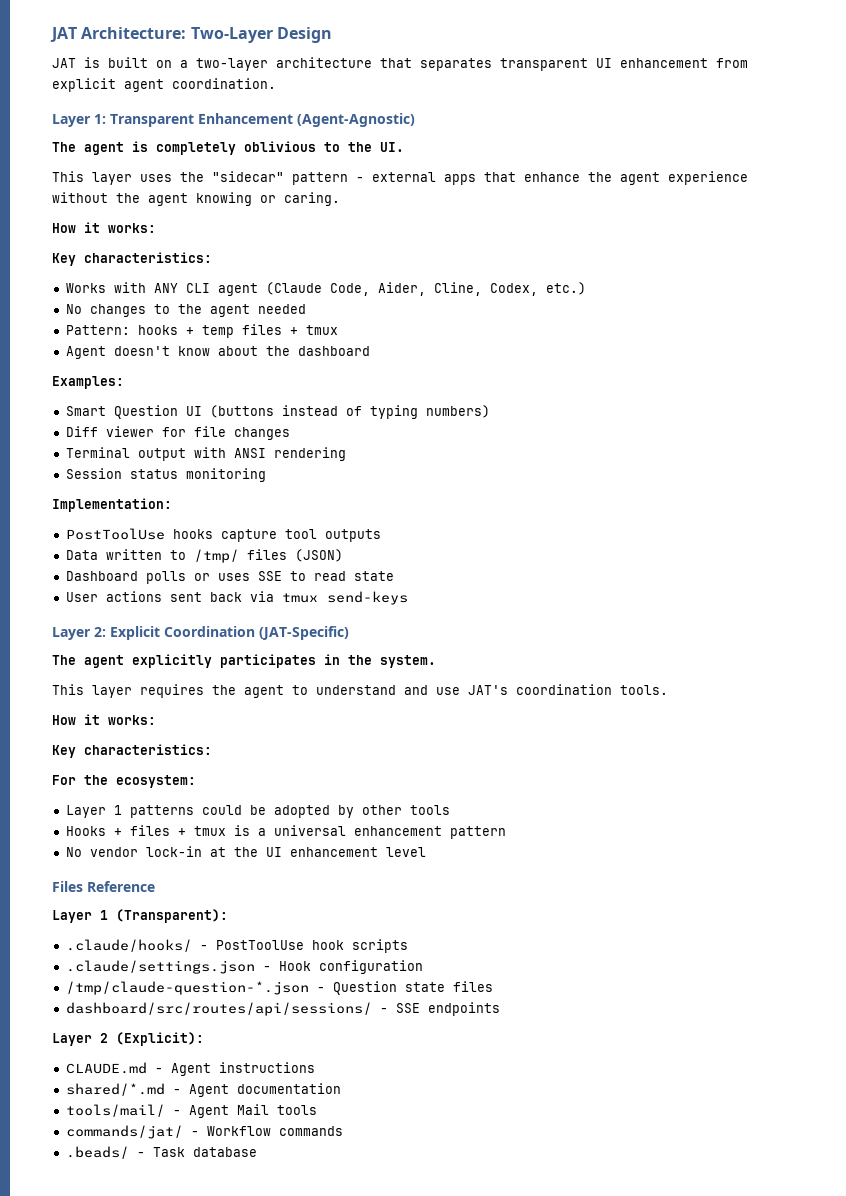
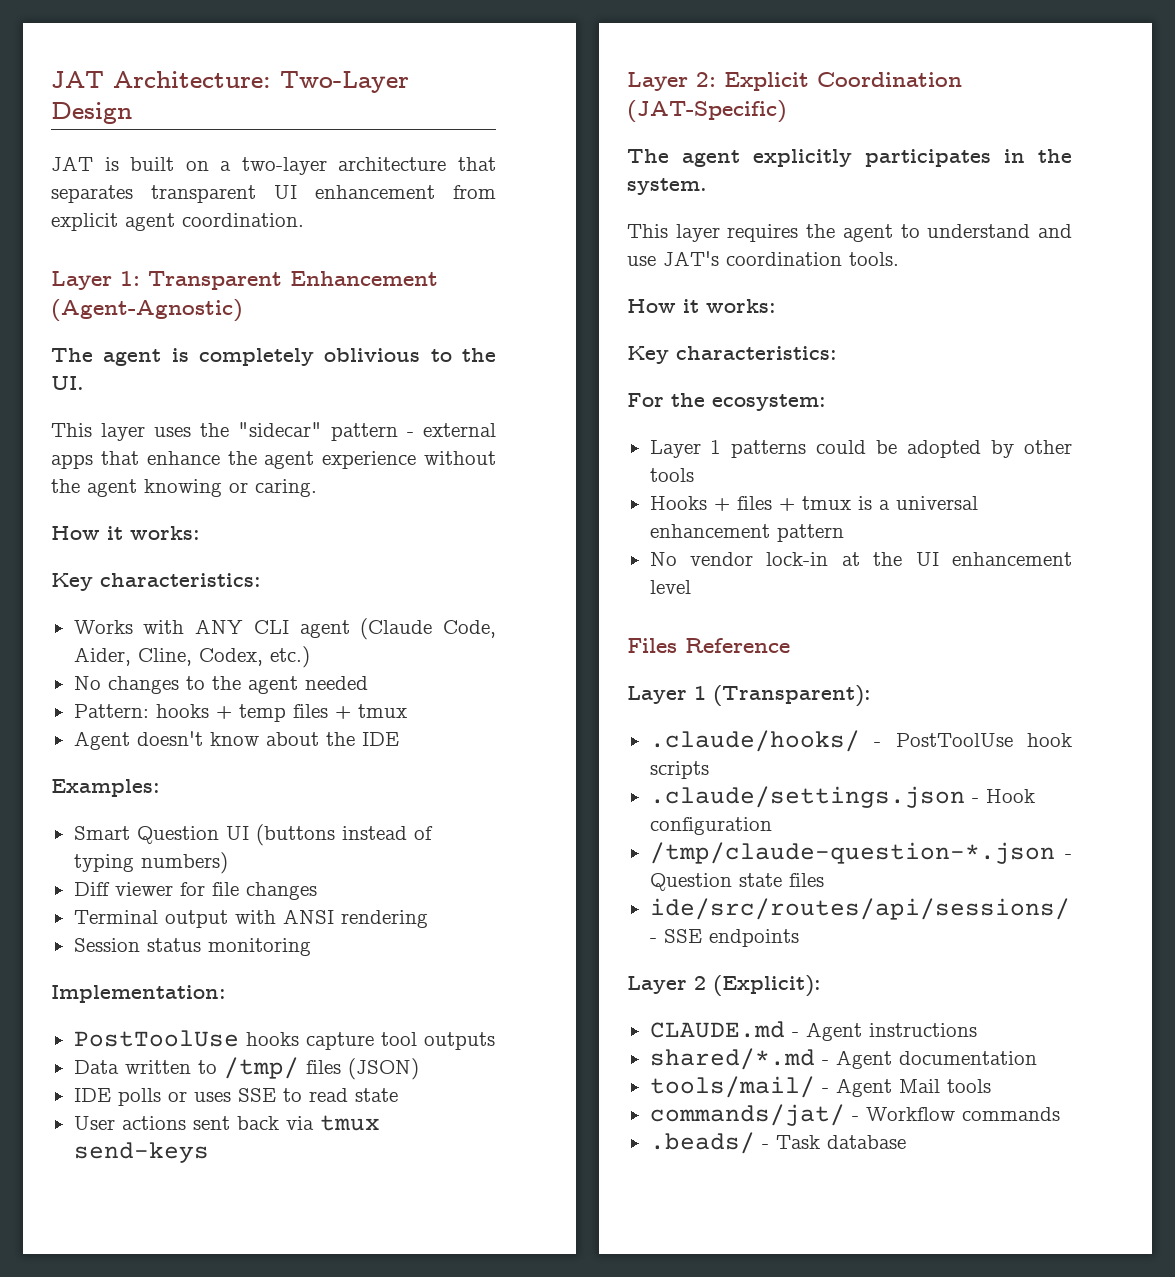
[297,346,370,356] dashboard -> [361,732,399,746] IDE
[65,571,138,581] Dashboard -> [73,1088,111,1102] IDE
[65,1002,372,1016] dashboard/src/routes/api/sessions/ -> [649,898,1070,920] ide/src/routes/api/sessions/

